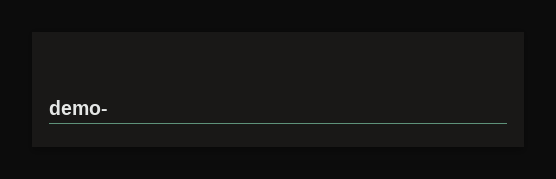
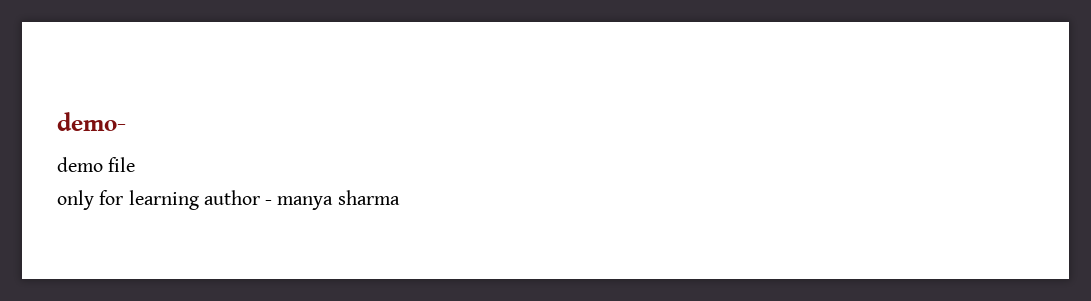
(108, 107) none -> [57,157,136,172] [57,190,400,210] // demo file // only for learning author - manya sharma

